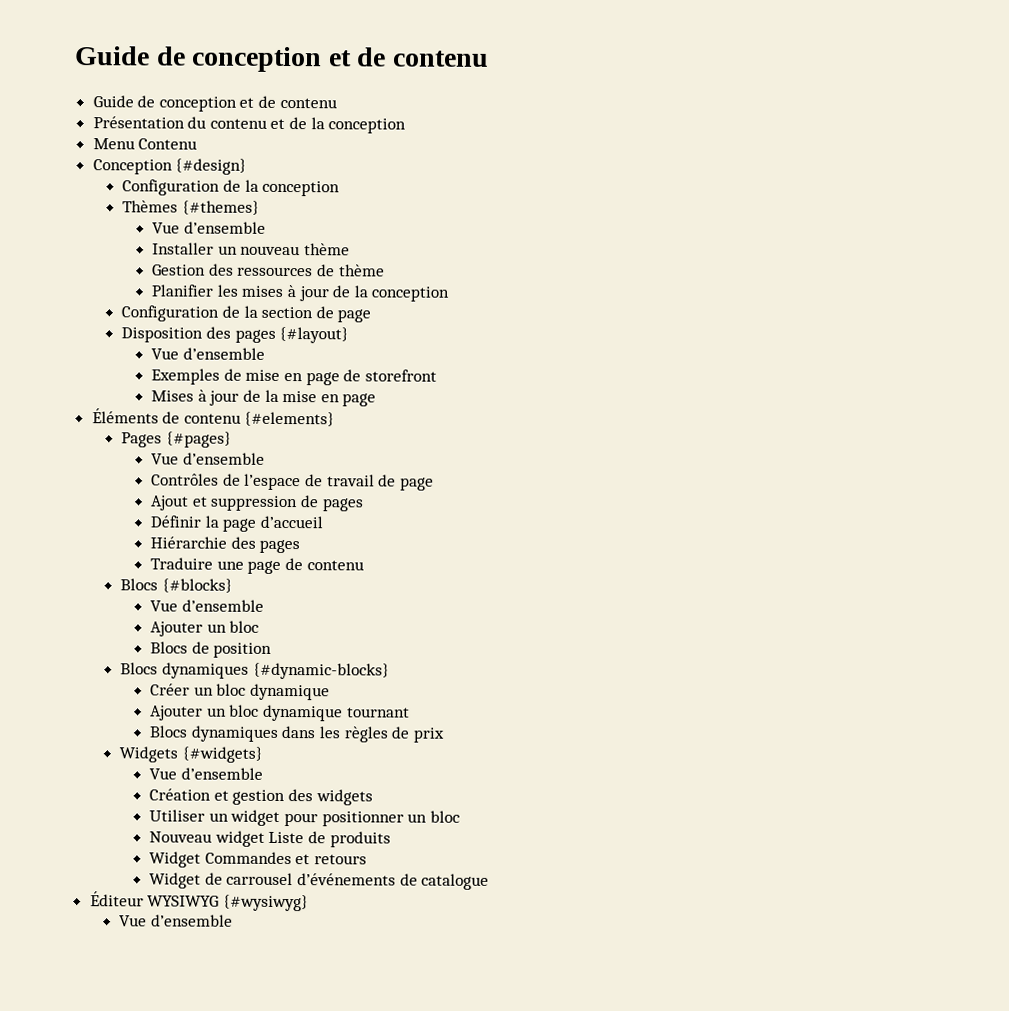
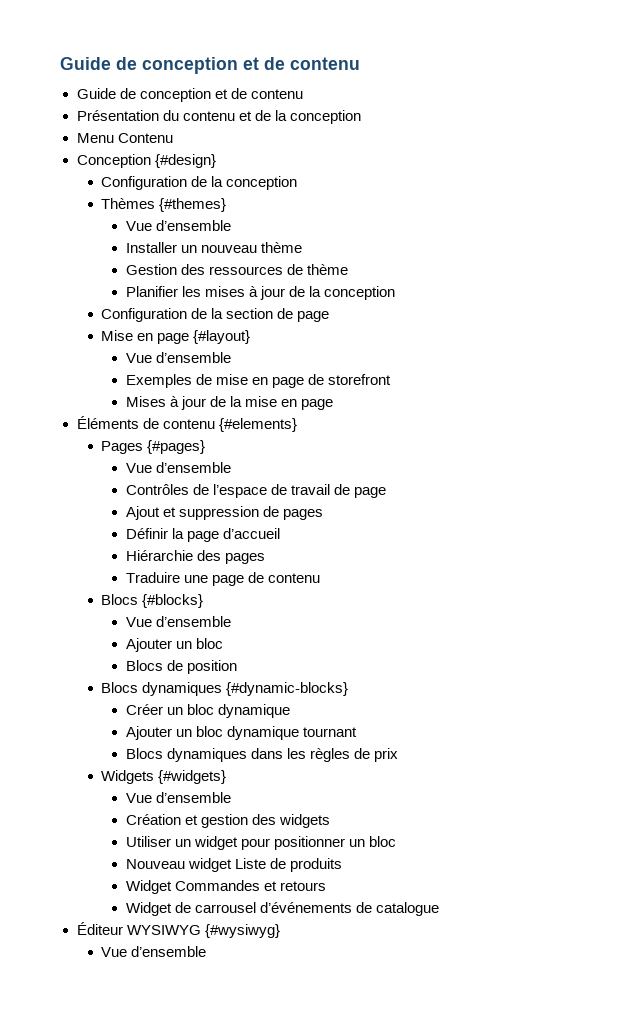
[121,326,276,343] Disposition des pages -> [101,330,190,344] Mise en page

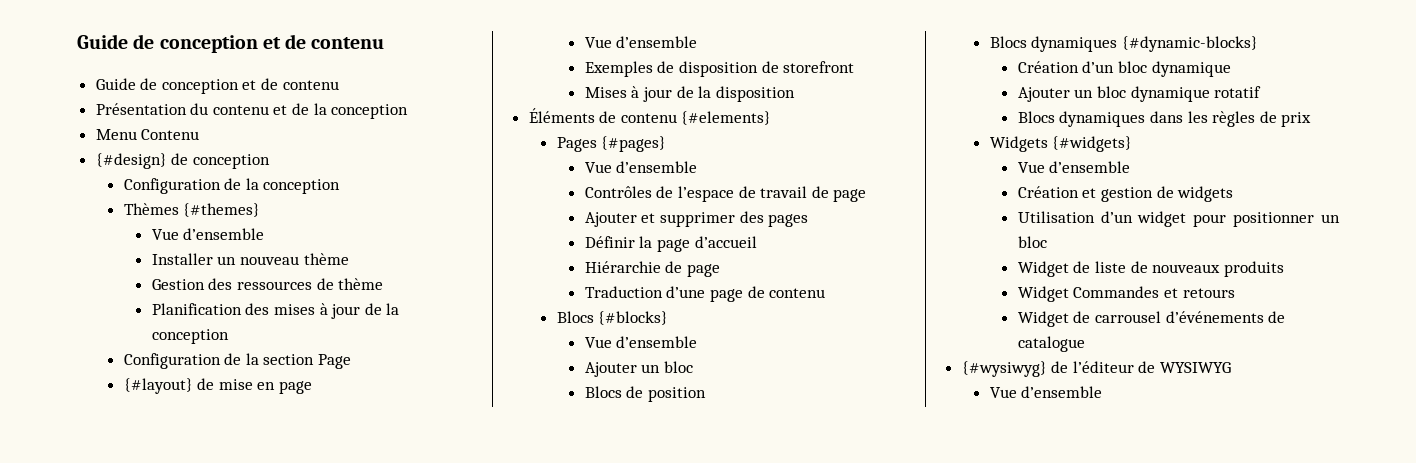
[76,154,151,168] Conception -> (200, 134) none
(216, 161) none -> [171,153,270,169] de conception
[125,286,201,297] Planifier les -> [151,303,270,315] Planification des
[277,308,330,322] [101,330,251,344] de page // Mise en page {#layout} -> [318,354,352,369] [123,378,313,394] Page // {#layout} de mise en page
[216,374,305,388] mise en page -> [678,61,758,77] disposition
[245,396,334,410] mise en page -> [715,86,795,102] disposition
[125,506,280,520] Ajout et suppression de -> [584,211,764,227] Ajouter et supprimer des
[196,550,266,564] [125,572,208,583] des pages // Traduire une -> [665,261,720,277] [584,286,706,298] de page // Traduction d’une
[125,704,183,715] Créer un -> [1017,61,1115,73] Création d’un
[303,727,358,737] tournant -> [1214,86,1262,98] rotatif
[252,814,277,825] des -> [1156,186,1174,198] de
[125,836,191,847] Utiliser un -> [1017,211,1133,223] Utilisation d’un
[125,858,287,872] Nouveau widget Liste de -> [1017,261,1221,277] Widget de liste de nouveaux
[76,922,123,935] Éditeur -> [961,361,1156,377] {#wysiwyg} de l’éditeur de
[204,924,280,938] {#wysiwyg} -> (1232, 367) none

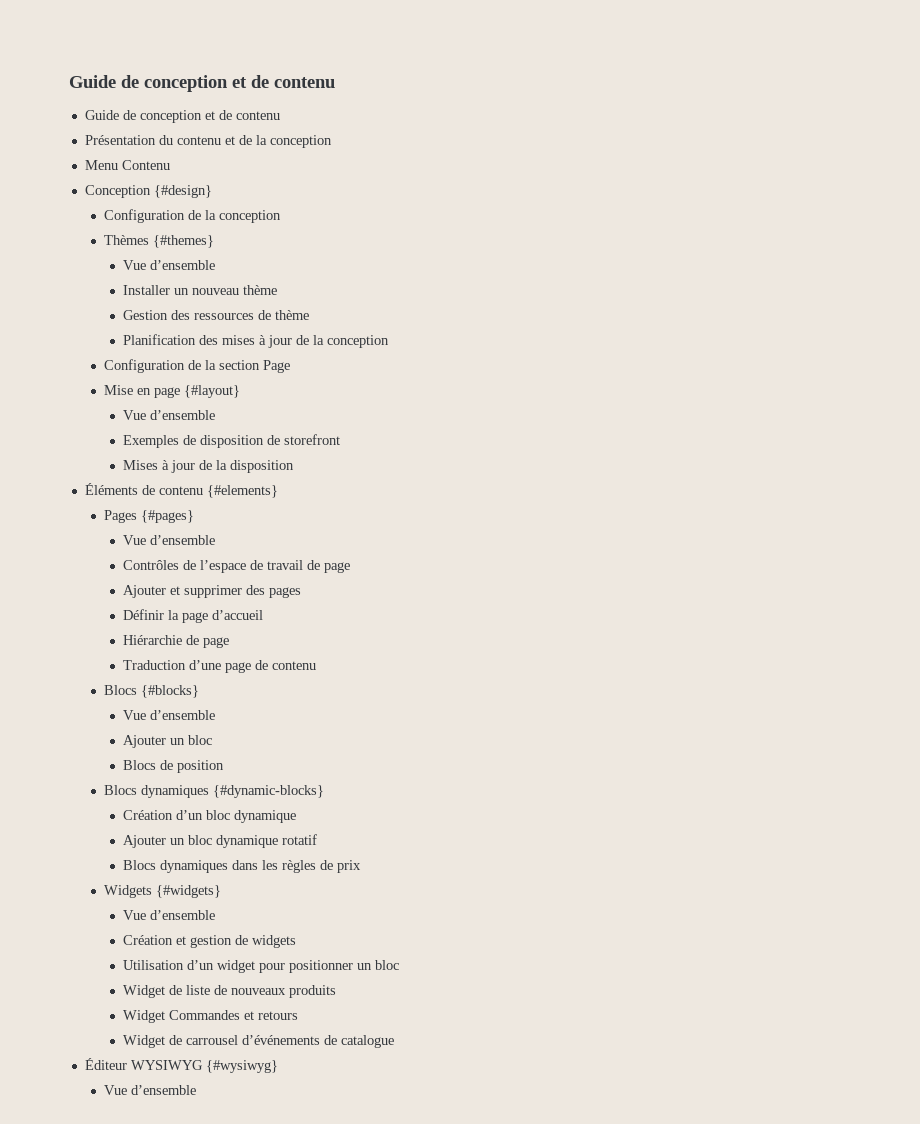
(200, 134) none -> [84,185,151,198] Conception
[171,153,270,169] de conception -> (212, 191) none
[123,378,253,394] {#layout} de mise -> [103,385,133,395] Mise
(313, 387) none -> [183,385,240,398] {#layout}
(1085, 344) none -> [84,1058,203,1070] Éditeur WYSIWYG
[1051,361,1232,373] de l’éditeur de WYSIWYG -> (278, 1066) none

